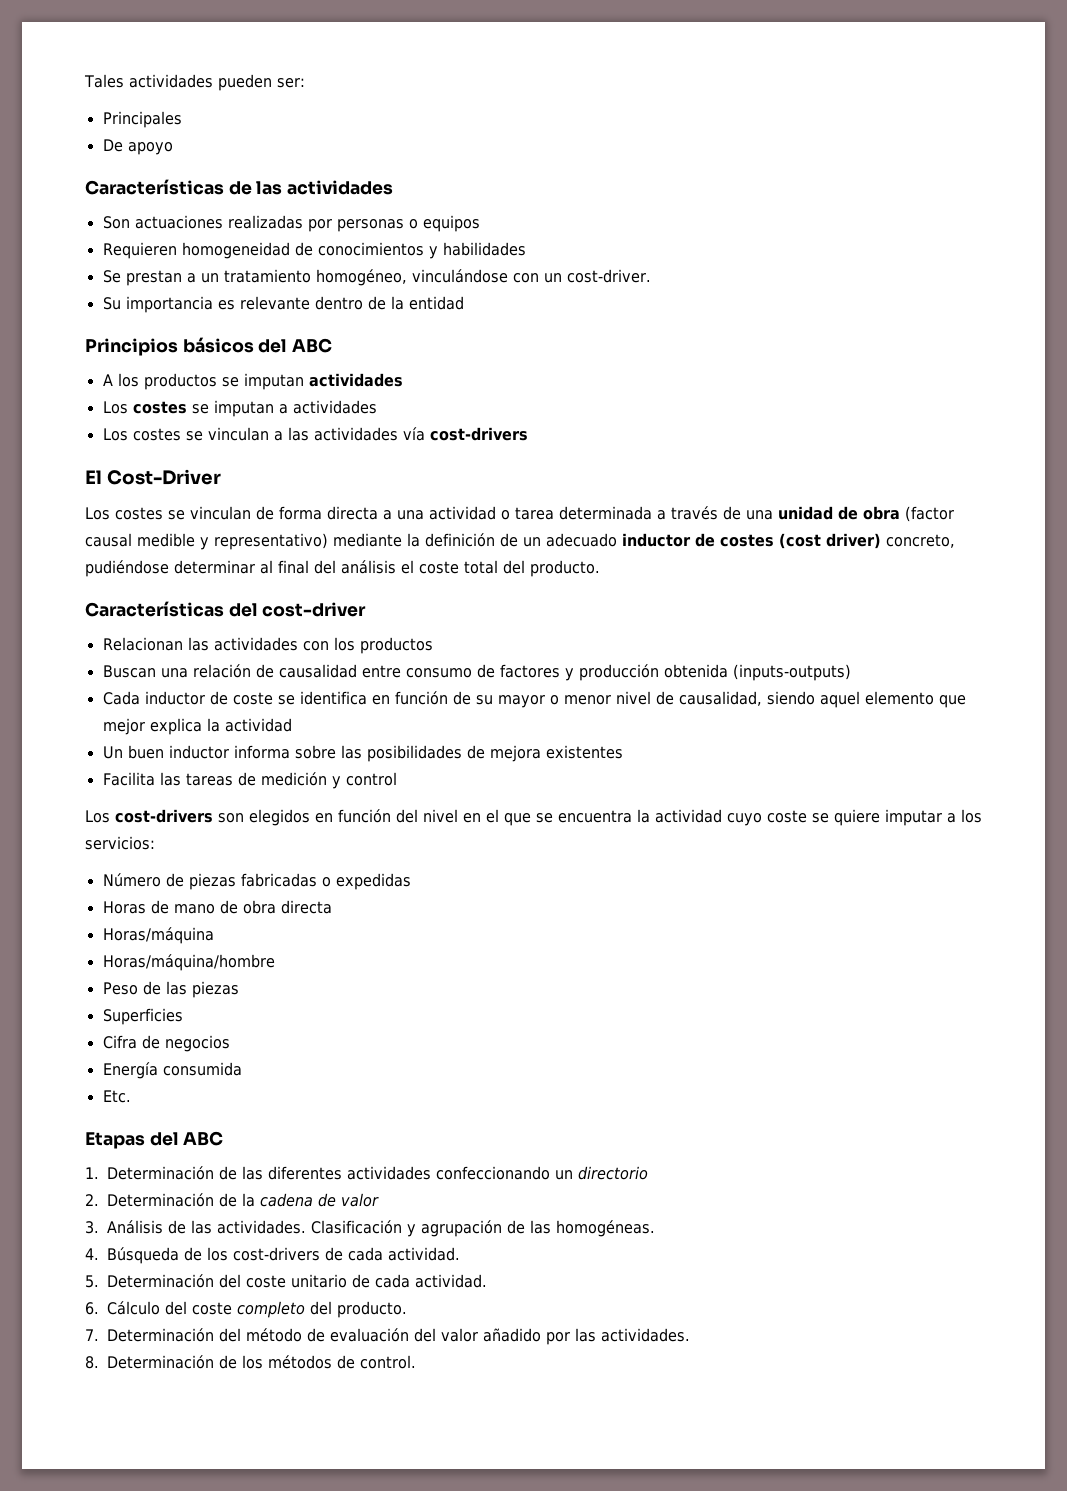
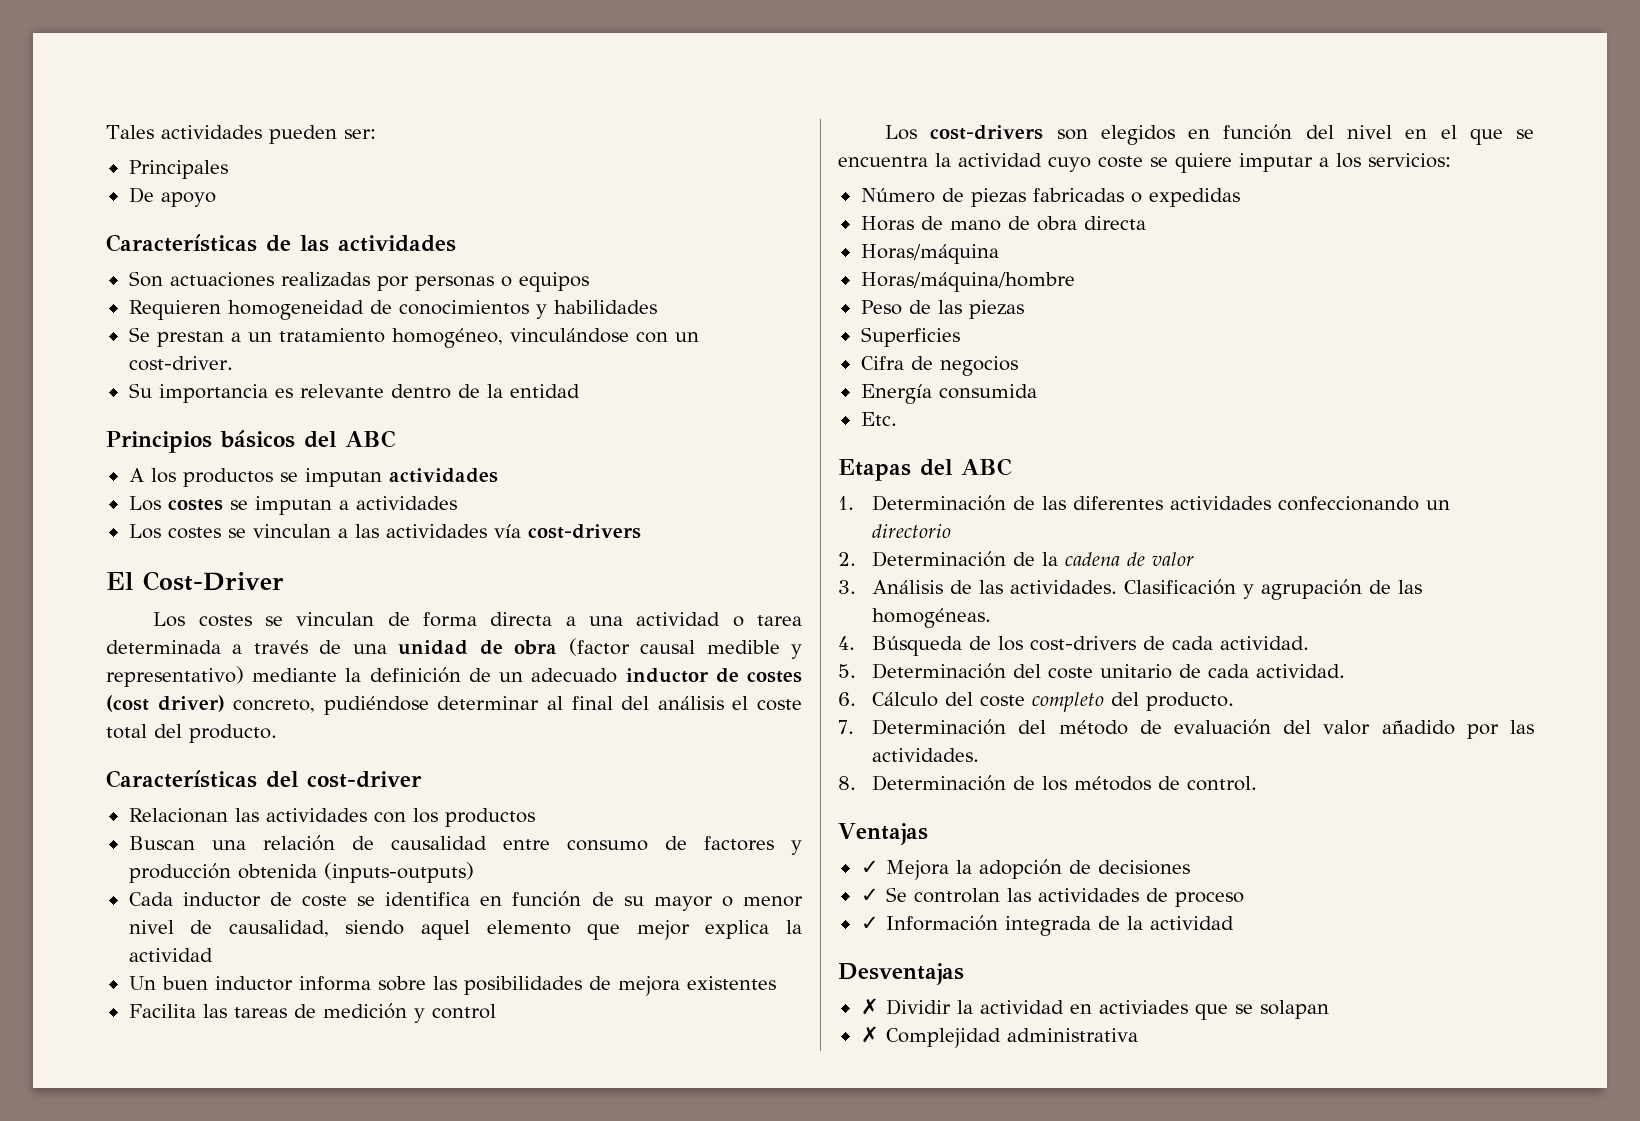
(416, 1362) none -> [838,823,928,845] [860,859,1190,880] [860,887,1244,907] [860,915,1234,936] [838,963,964,985] [860,998,1329,1020] [860,1026,1138,1048] // Ventajas // ✓ Mejora la adopción de decisiones // ✓ Se controlan las actividades de proceso // ✓ Información integrada de la actividad // Desventajas // ✗ Dividir la actividad en activiades que se solapan // ✗ Complejidad administrativa

